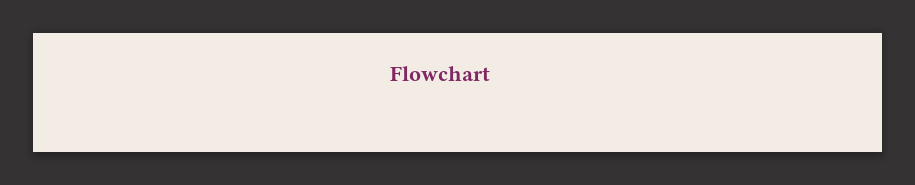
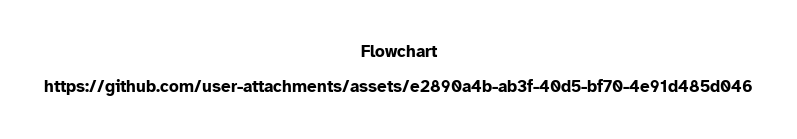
(490, 73) none -> [44,79,753,96] // https://github.com/user-attachments/assets/e2890a4b-ab3f-40d5-bf70-4e91d485d046

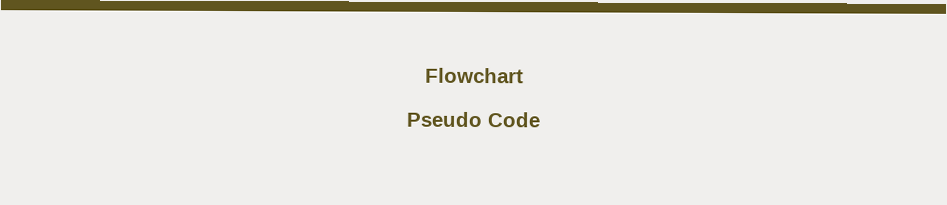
[44,79,753,96] https://github.com/user-attachments/assets/e2890a4b-ab3f-40d5-bf70-4e91d485d046 -> [406,111,540,128] Pseudo Code

